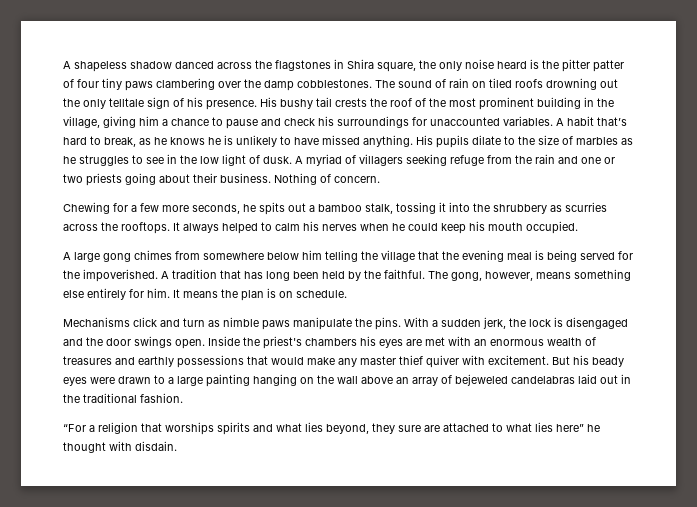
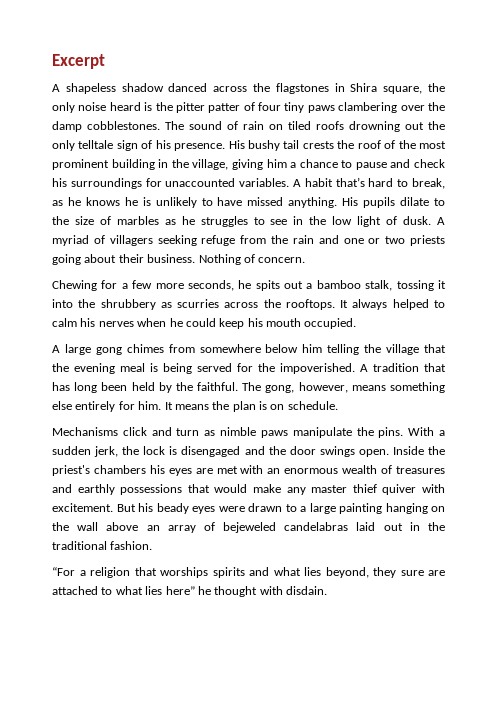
(63, 65) none -> [52,54,105,69] Excerpt //

